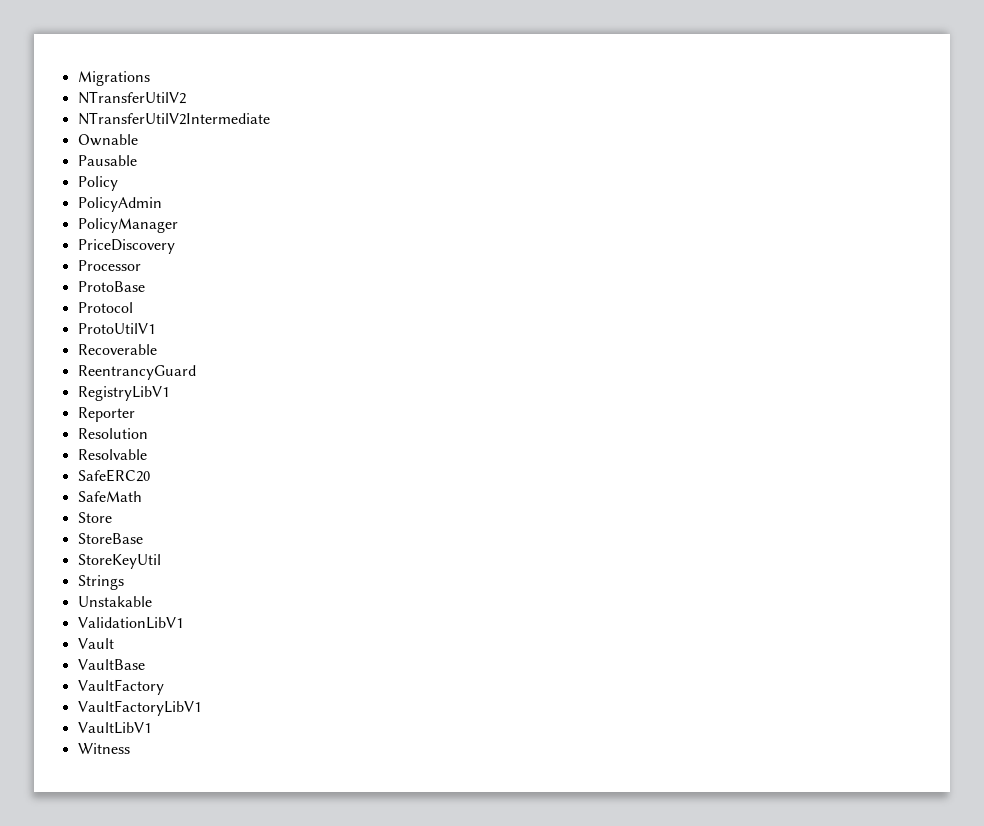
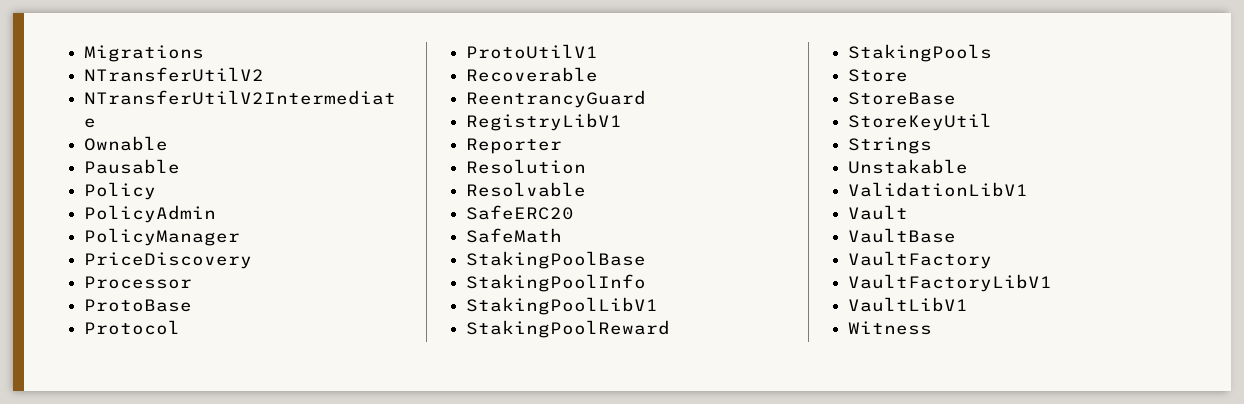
(142, 496) none -> [466,251,647,269] [466,274,647,292] [466,297,659,315] [466,320,671,338] [848,44,993,62] // StakingPoolBase // StakingPoolInfo // StakingPoolLibV1 // StakingPoolReward // StakingPools

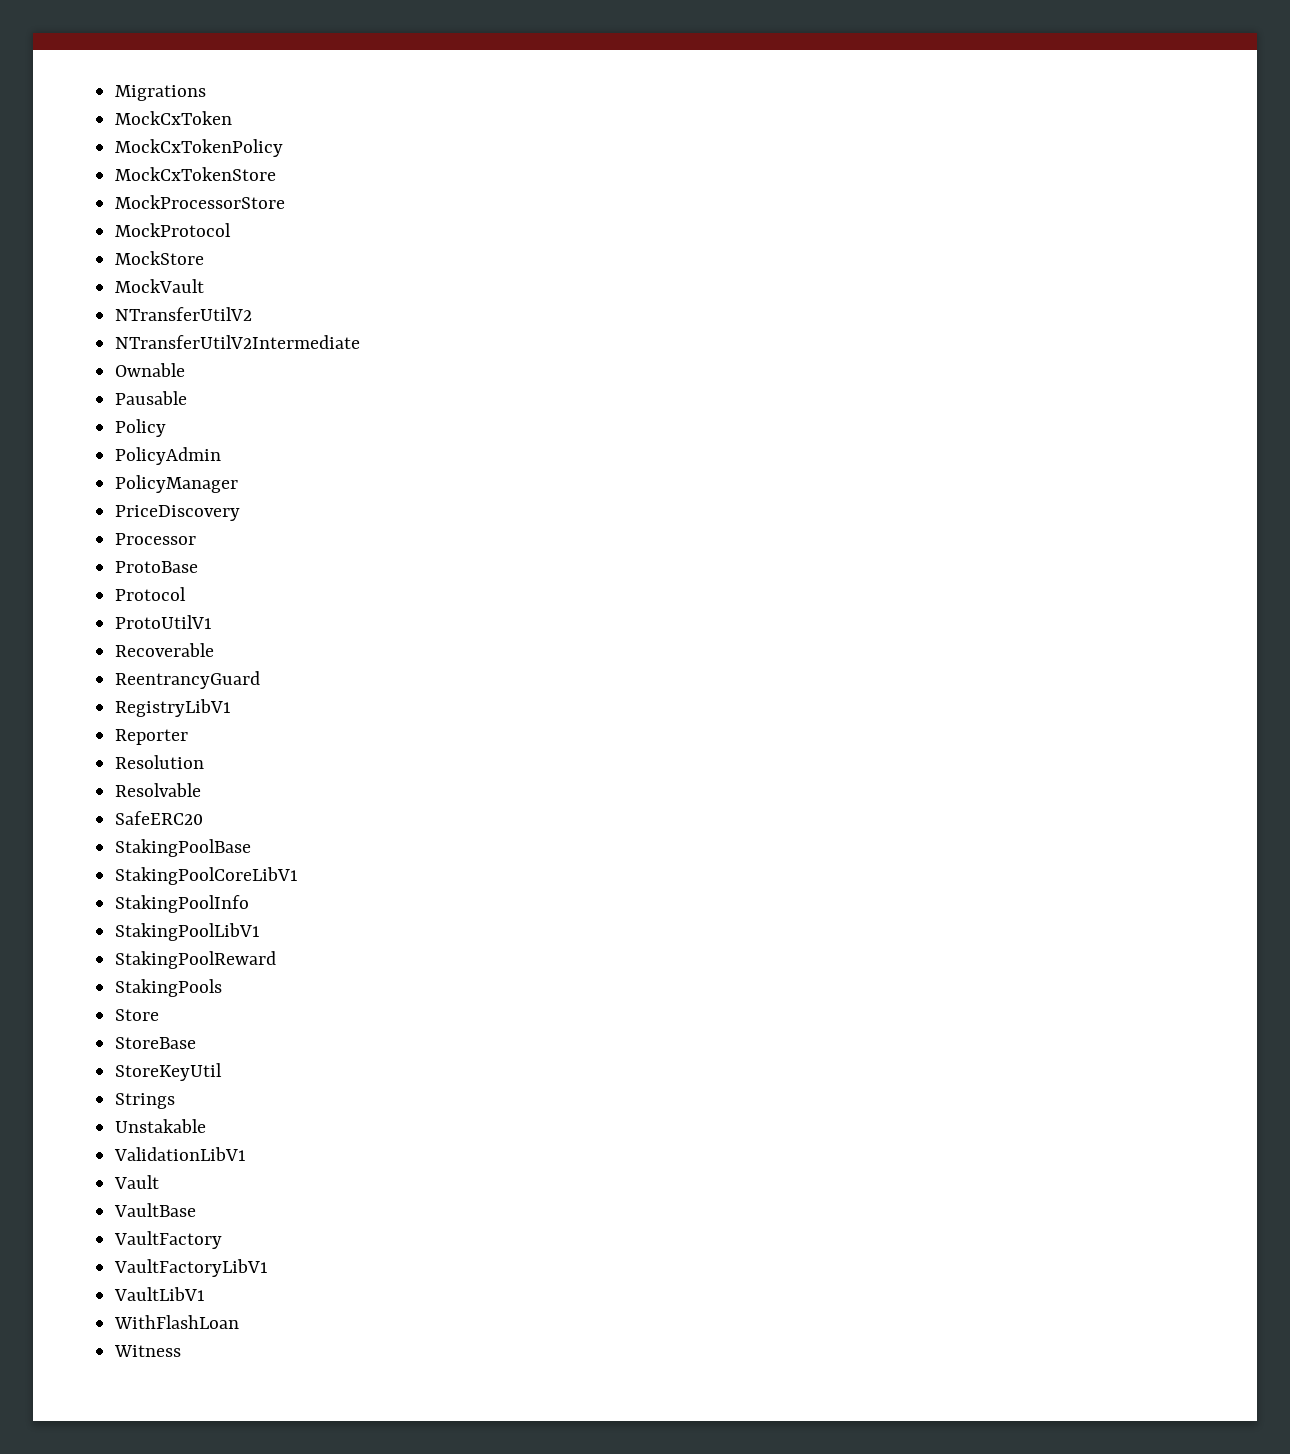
(205, 53) none -> [115,111,233,125] [115,139,284,157] [115,167,277,181] [115,195,286,209] [115,223,232,237] [115,251,205,265] [115,279,205,293] // MockCxToken // MockCxTokenPolicy // MockCxTokenStore // MockProcessorStore // MockProtocol // MockStore // MockVault
[466,228,563,243] [466,251,647,269] SafeMath // StakingPoolBase -> [115,839,252,857] [115,867,299,885] StakingPoolBase // StakingPoolCoreLibV1
(969, 304) none -> [114,1315,240,1329] // WithFlashLoan

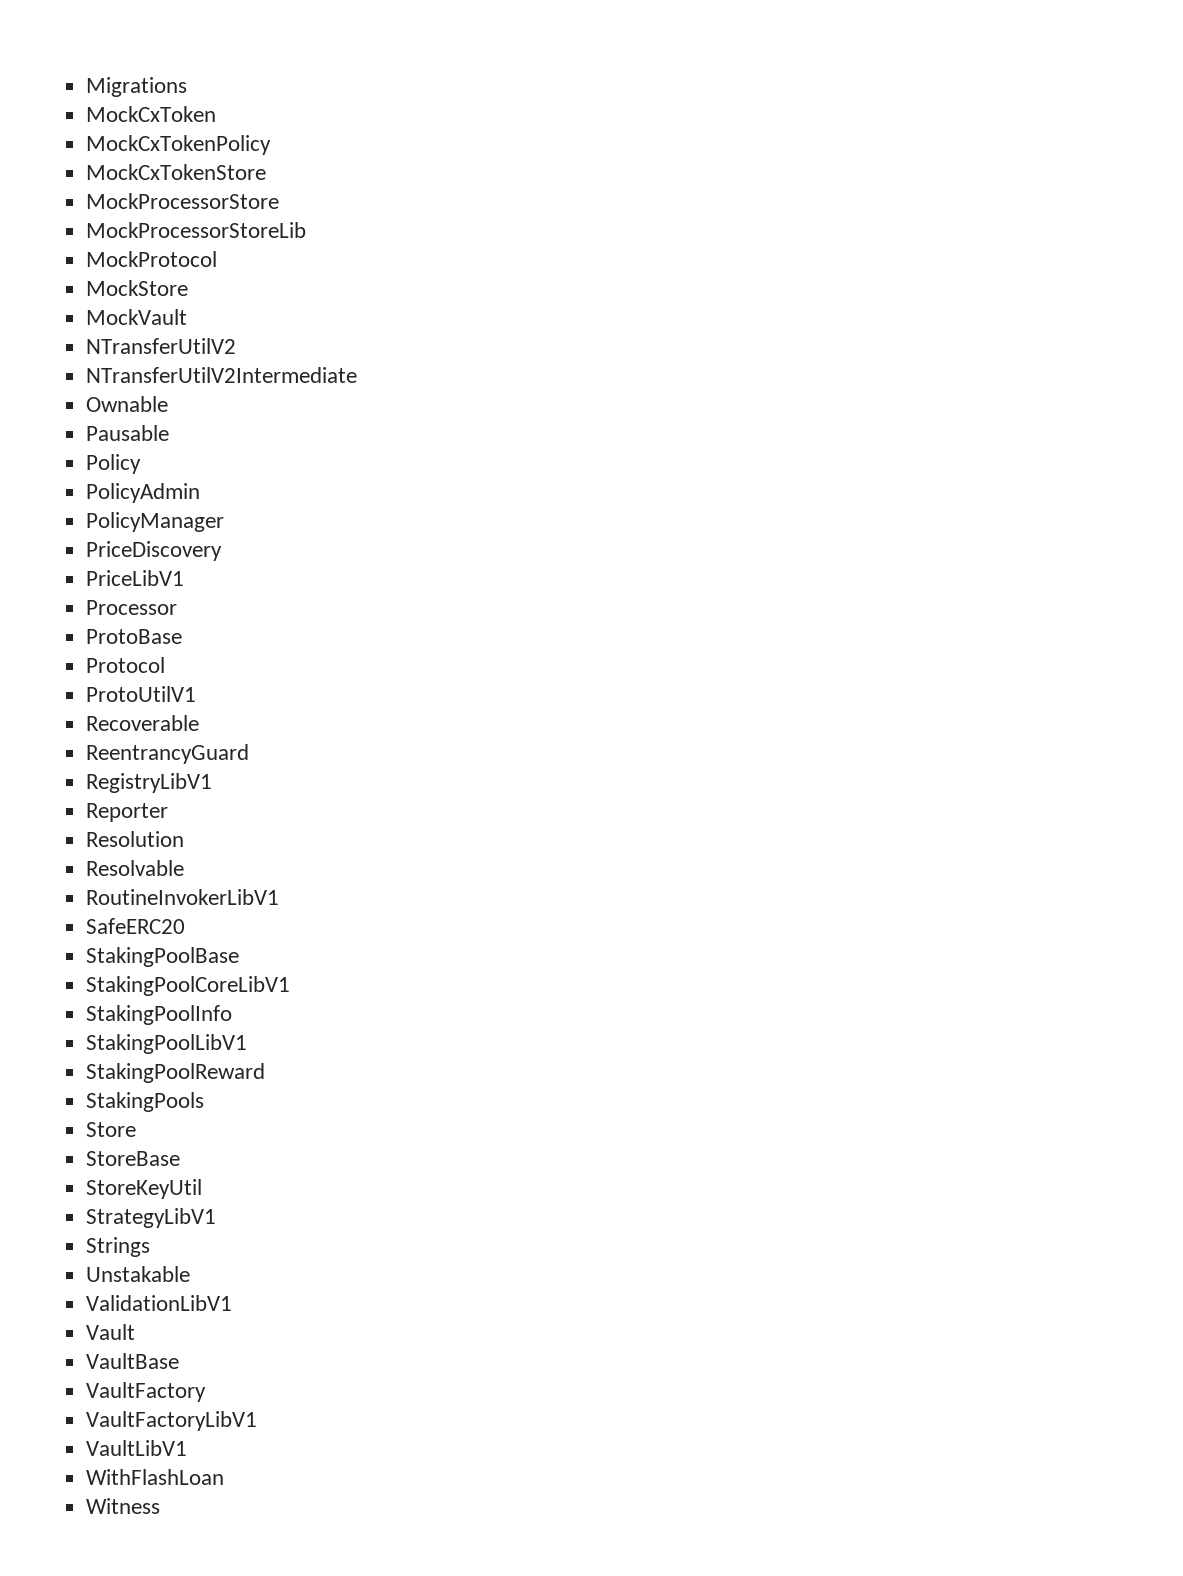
(286, 202) none -> [86,222,307,238] // MockProcessorStoreLib
(241, 513) none -> [86,570,185,586] // PriceLibV1
(202, 790) none -> [86,889,280,905] // RoutineInvokerLibV1
(223, 1072) none -> [86,1208,217,1228] // StrategyLibV1

